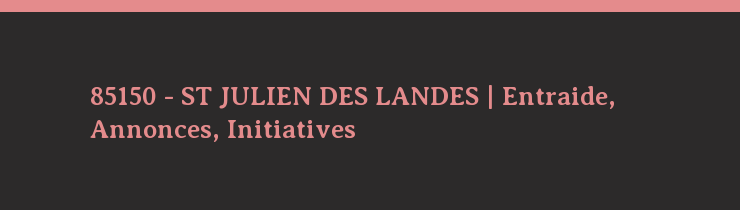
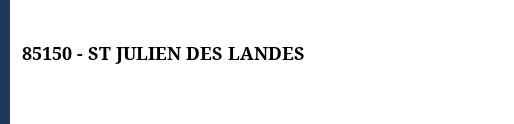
[486,85,617,109] [90,120,357,142] | Entraide, Annonces, Initiatives -> (305, 53) none

